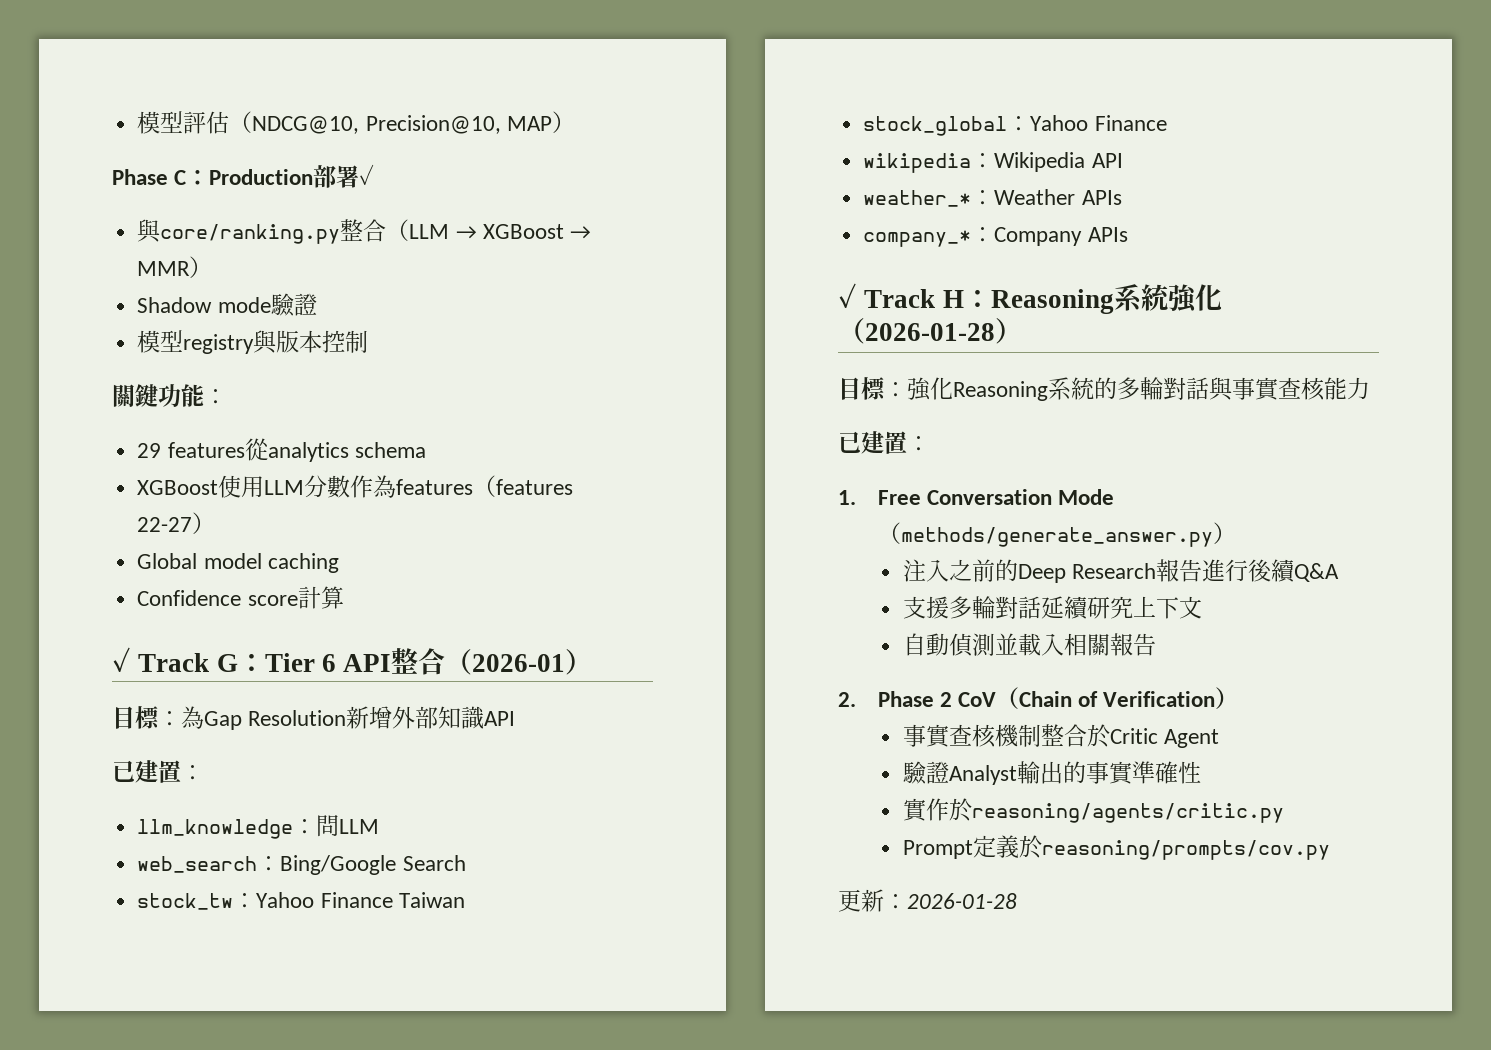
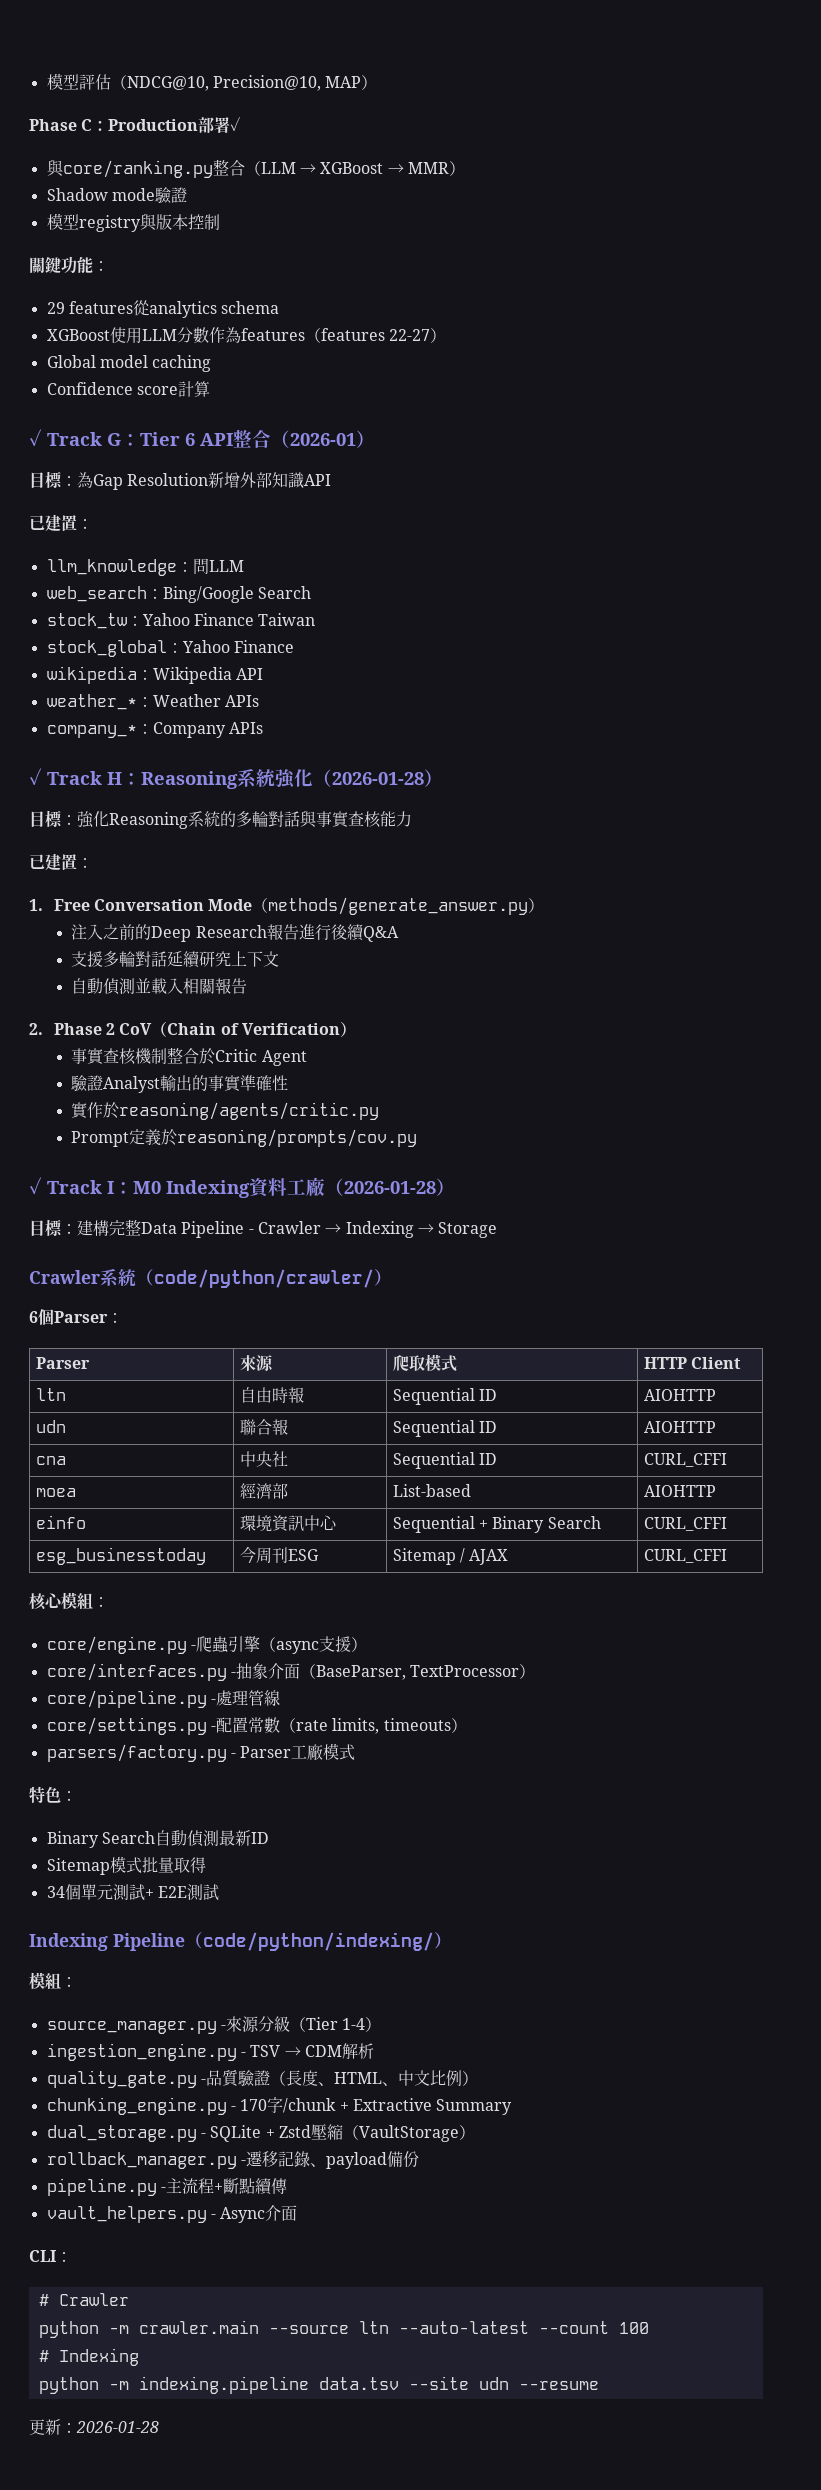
(1330, 850) none -> [29,1177,455,1198] [29,1219,498,1238] [29,1268,392,1288] [29,1309,123,1325] [35,1357,90,1369] [239,1355,274,1371] [392,1354,457,1372] [643,1357,742,1369] [35,1388,66,1401] [239,1387,304,1403] [392,1388,498,1405] [643,1389,716,1401] [35,1420,66,1433] [239,1419,288,1435] [392,1420,498,1437] [643,1421,716,1433] [35,1456,66,1465] [239,1451,288,1467] [392,1452,498,1469] [643,1453,727,1467] [35,1488,76,1497] [239,1483,288,1499] [392,1484,471,1497] [643,1485,716,1497] [35,1515,86,1529] [239,1515,337,1532] [392,1516,601,1533] [643,1517,727,1531] [35,1547,206,1565] [239,1546,319,1564] [392,1548,509,1565] [643,1549,727,1563] [29,1592,109,1610] [46,1636,367,1654] [46,1663,536,1681] [46,1690,280,1708] [46,1717,467,1735] [46,1743,356,1762] [29,1786,77,1803] [46,1830,269,1848] [46,1856,206,1875] [46,1884,219,1901] [29,1932,452,1951] [29,1972,77,1989] [46,2016,382,2034] [46,2043,374,2061] [46,2070,478,2088] [46,2097,513,2115] [46,2124,475,2142] [46,2151,419,2169] [46,2178,287,2196] [46,2205,298,2223] [29,2250,72,2262] [38,2293,129,2306] [38,2320,649,2338] [38,2348,139,2366] [38,2376,599,2394] // ✓ Track I：M0 Indexing資料工廠（2026-01-28） // 目標：建構完整Data Pipeline - Crawler → Indexing → Storage // Crawler系統（code/python/crawler/） // 6個Parser： // Parser | 來源 | 爬取模式 | HTTP Client // ltn | 自由時報 | Sequential ID | AIOHTTP // udn | 聯合報 | Sequential ID | AIOHTTP // cna | 中央社 | Sequential ID | CURL_CFFI // moea | 經濟部 | List-based | AIOHTTP // einfo | 環境資訊中心 | Sequential + Binary Search | CURL_CFFI // esg_businesstoday | 今周刊ESG | Sitemap / AJAX | CURL_CFFI // 核心模組： // core/engine.py -爬蟲引擎（async支援） // core/interfaces.py -抽象介面（BaseParser, TextProcessor） // core/pipeline.py -處理管線 // core/settings.py -配置常數（rate limits, timeouts） // parsers/factory.py - Parser工廠模式 // 特色： // Binary Search自動偵測最新ID // Sitemap模式批量取得 // 34個單元測試+ E2E測試 // Indexing Pipeline（code/python/indexing/） // 模組： // source_manager.py -來源分級（Tier 1-4） // ingestion_engine.py - TSV → CDM解析 // quality_gate.py -品質驗證（長度、HTML、中文比例） // chunking_engine.py - 170字/chunk + Extractive Summary // dual_storage.py - SQLite + Zstd壓縮（VaultStorage） // rollback_manager.py -遷移記錄、payload備份 // pipeline.py -主流程+斷點續傳 // vault_helpers.py - Async介面 // CLI： // # Crawler // python -m crawler.main --source ltn --auto-latest --count 100 // # Indexing // python -m indexing.pipeline data.tsv --site udn --resume

